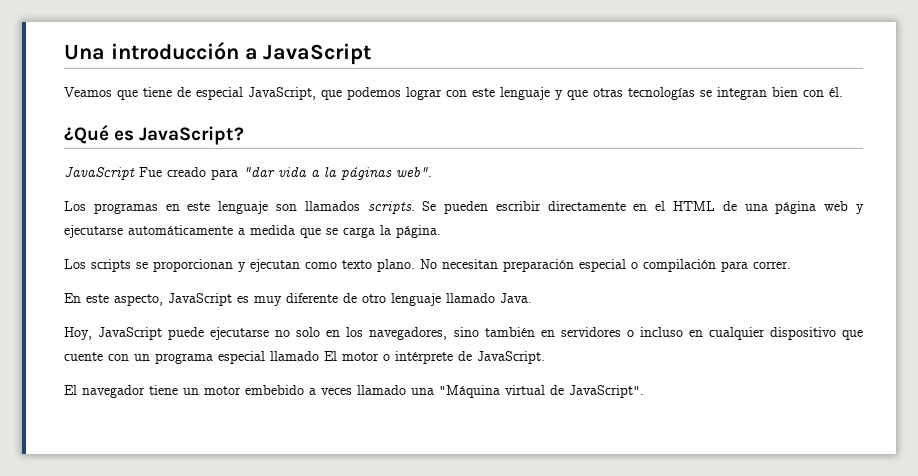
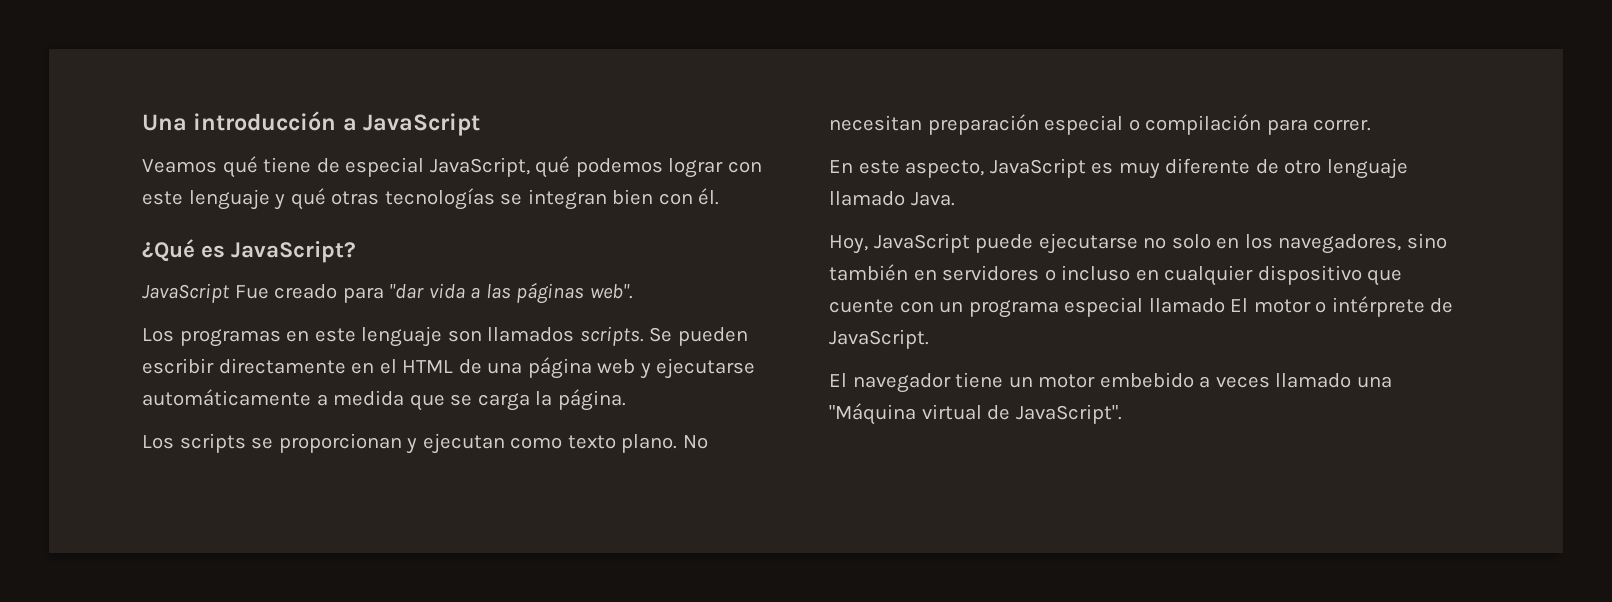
[117,90,138,100] que -> [222,156,258,178] qué
[321,90,342,100] que -> [535,156,571,178] qué
[567,90,588,100] que -> [290,188,326,210] qué
[324,167,337,177] la -> [485,284,511,299] las

